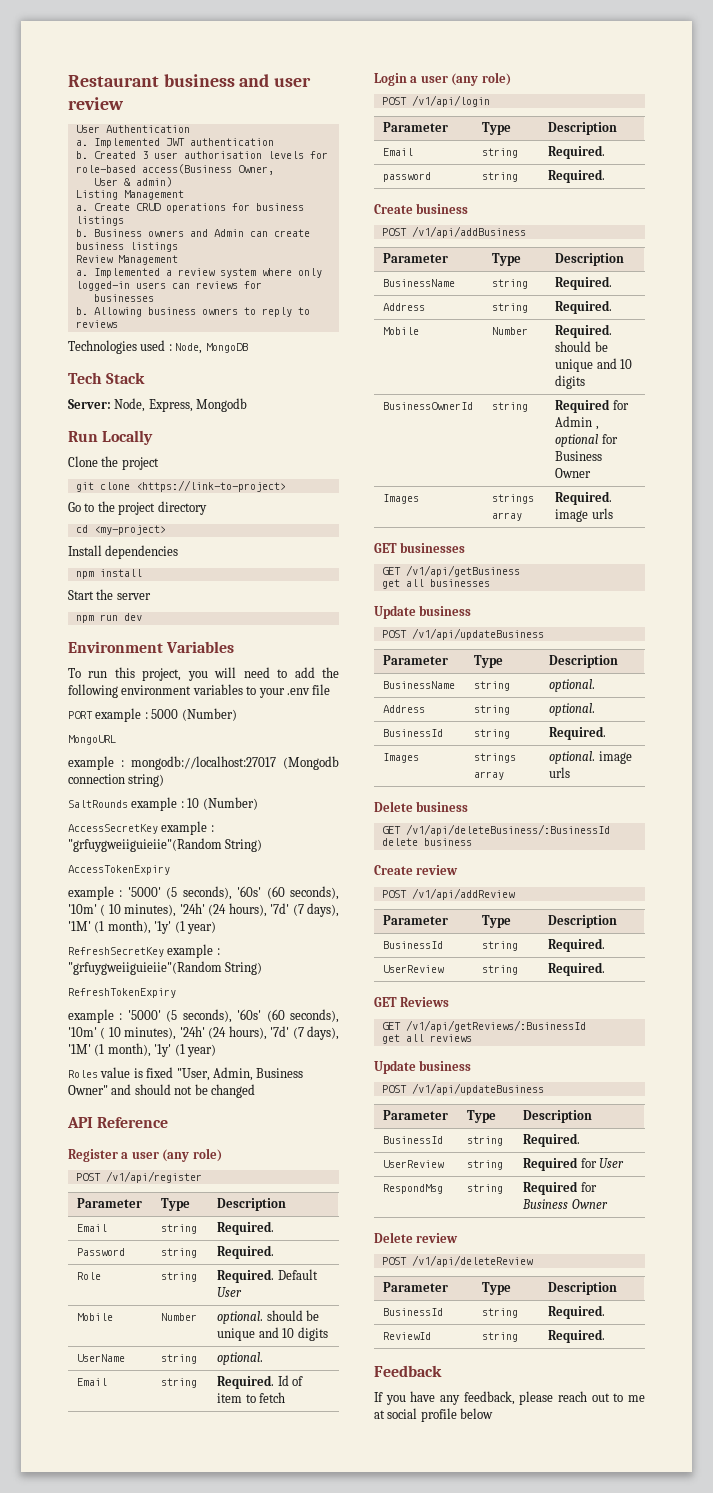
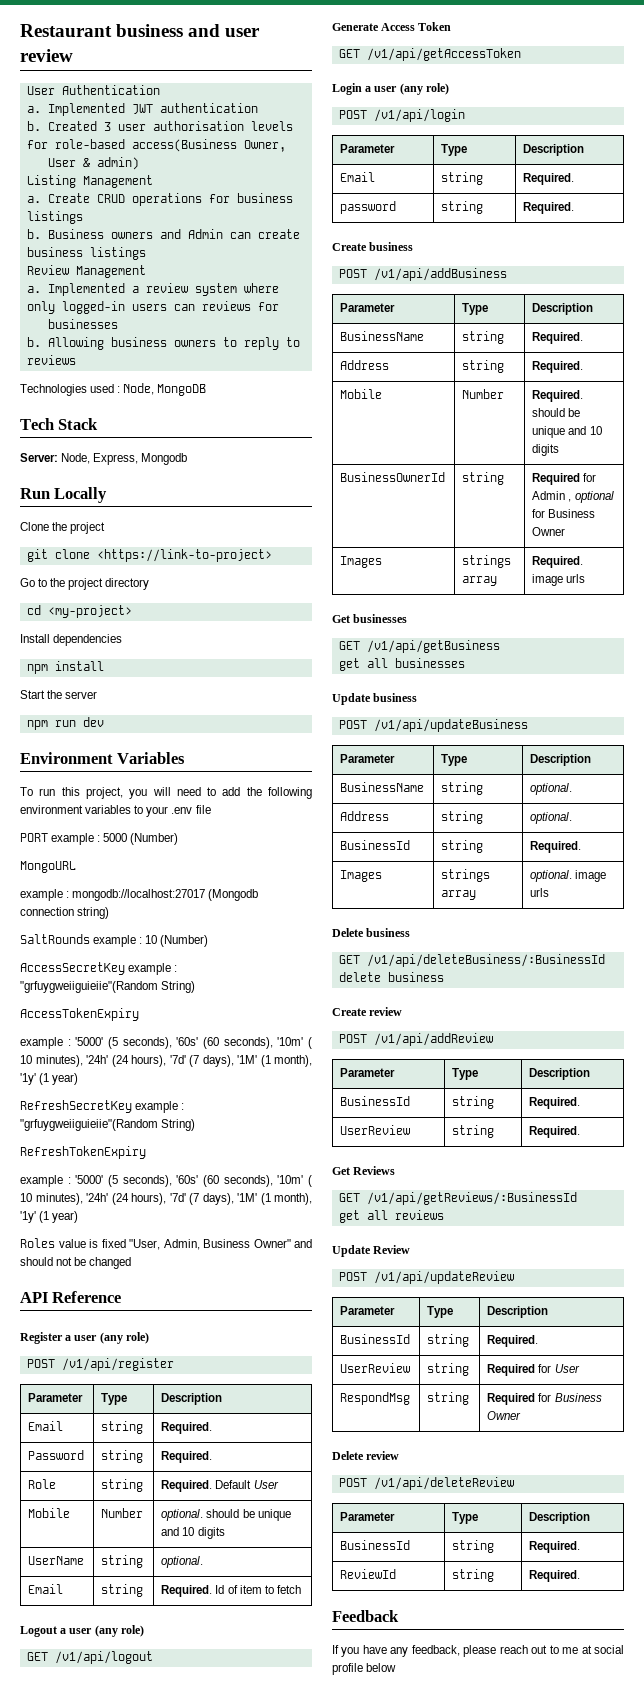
(286, 1397) none -> [20,1625,144,1637] [26,1651,153,1664] [332,22,452,31] [338,48,521,61] // Logout a user (any role) // GET /v1/api/logout // Generate Access Token // GET /v1/api/getAccessToken
[374,543,397,553] GET -> [332,615,350,623] Get
[374,997,397,1007] GET -> [332,1167,350,1175] Get
[419,1060,472,1071] [381,1083,544,1095] business // POST /v1/api/updateBusiness -> [373,1245,411,1254] [338,1271,514,1284] Review // POST /v1/api/updateReview

